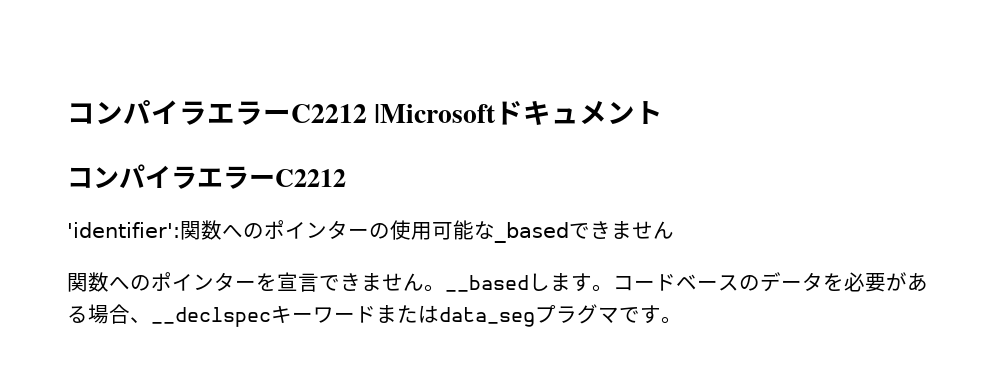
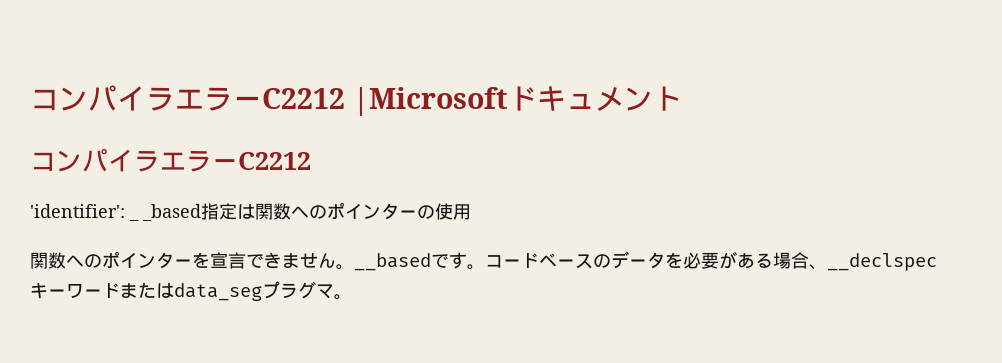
(180, 230) none -> [129,203,255,221] _ _based指定は
[432,220,674,243] 可能な_basedできません -> (471, 212) none
[529,273,571,291] しま -> [431,254,449,268] で
[619,305,661,324] です -> (334, 291) none

